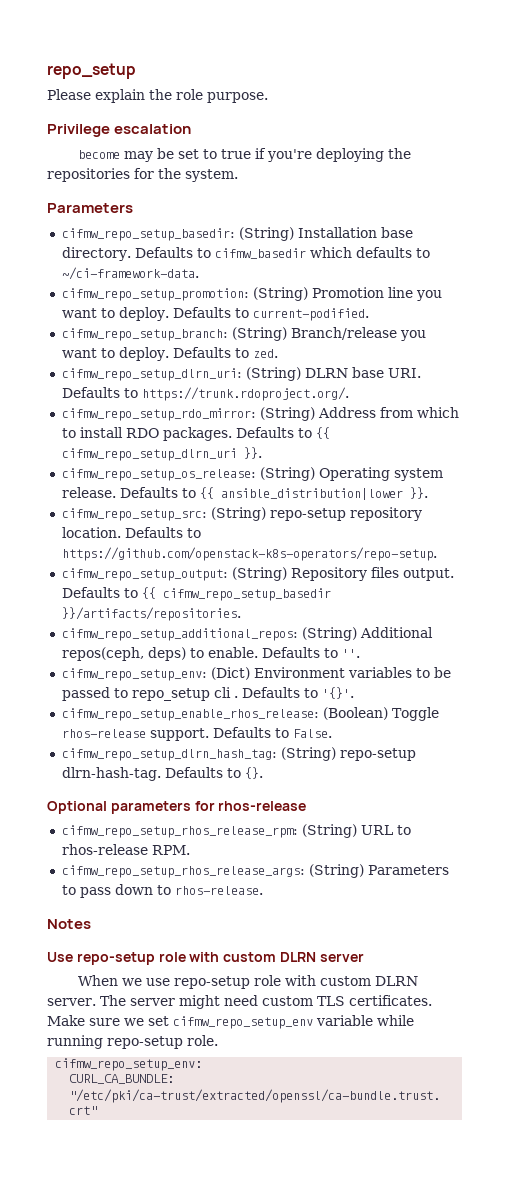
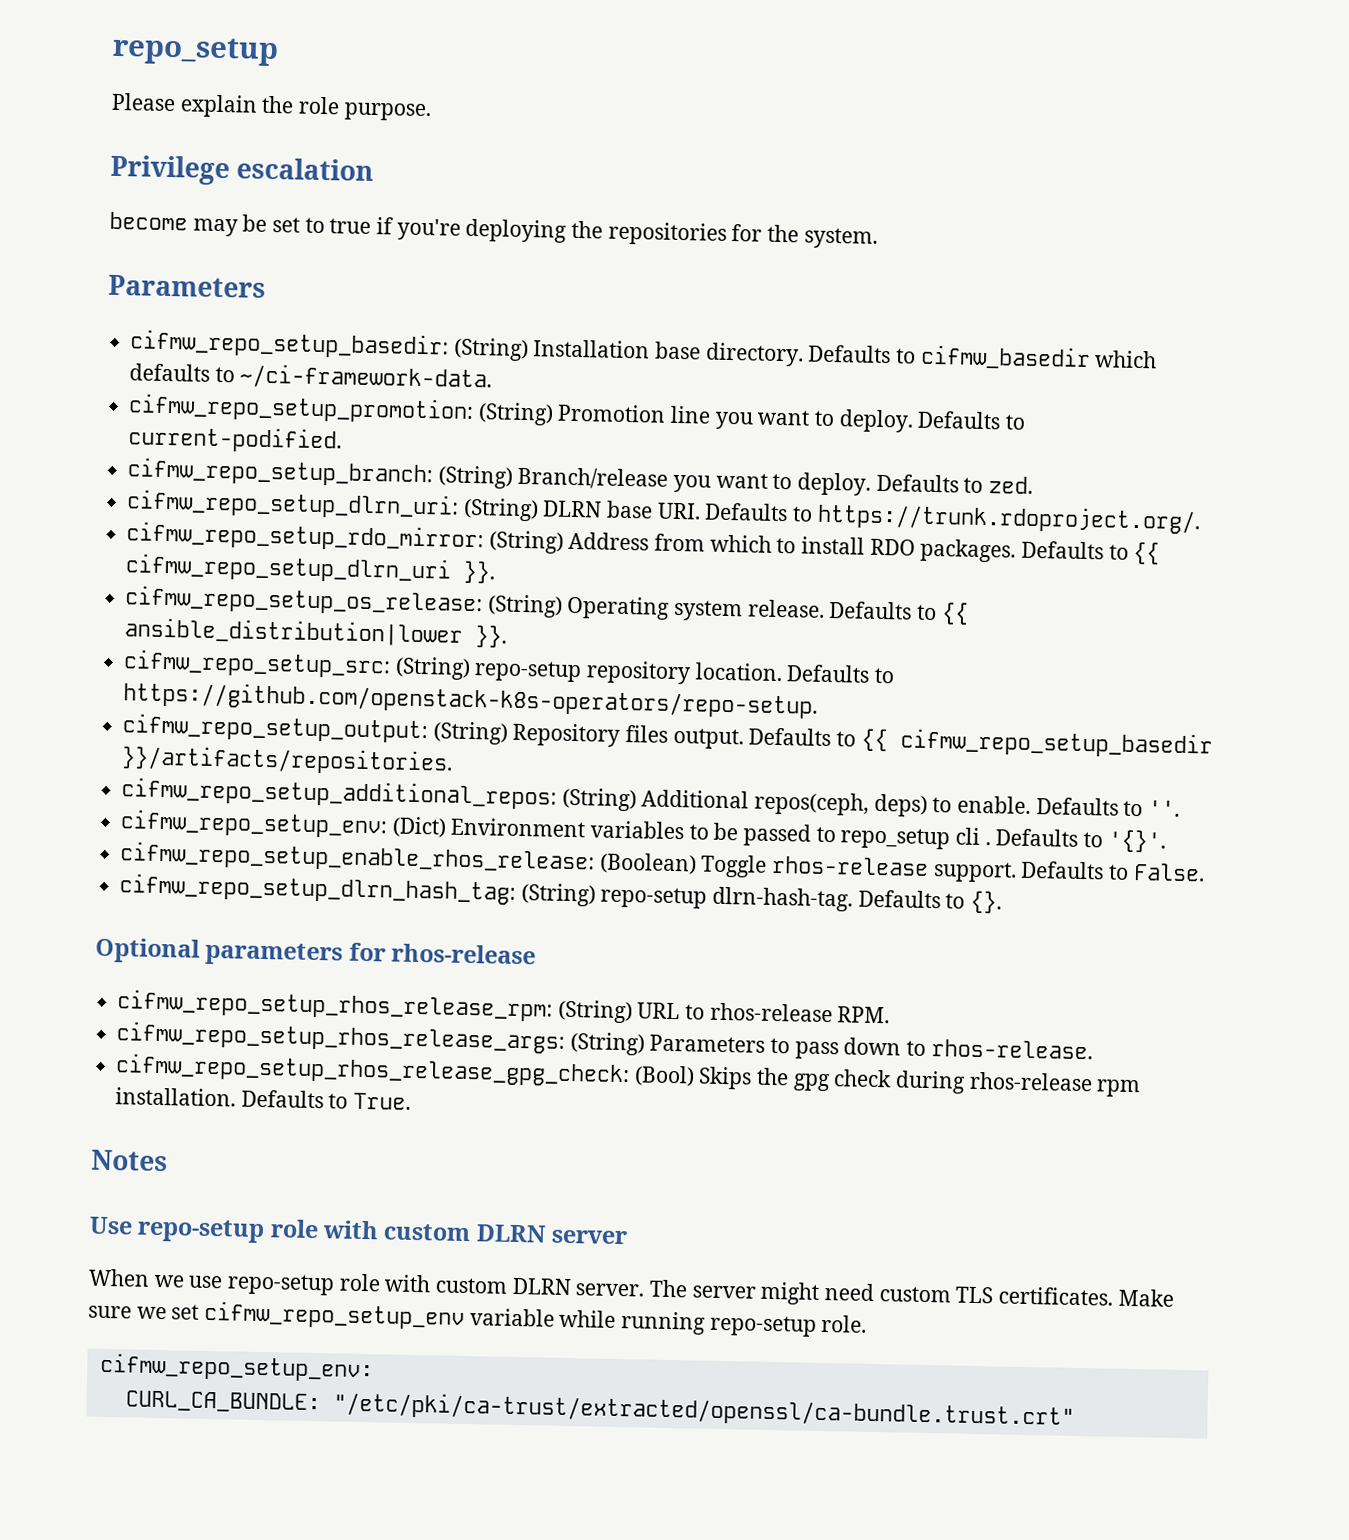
(263, 890) none -> [115,1053,1142,1098] [115,1087,412,1110] // cifmw_repo_setup_rhos_release_gpg_check: (Bool) Skips the gpg check during rhos-release rpm installation. Defaults to True.

